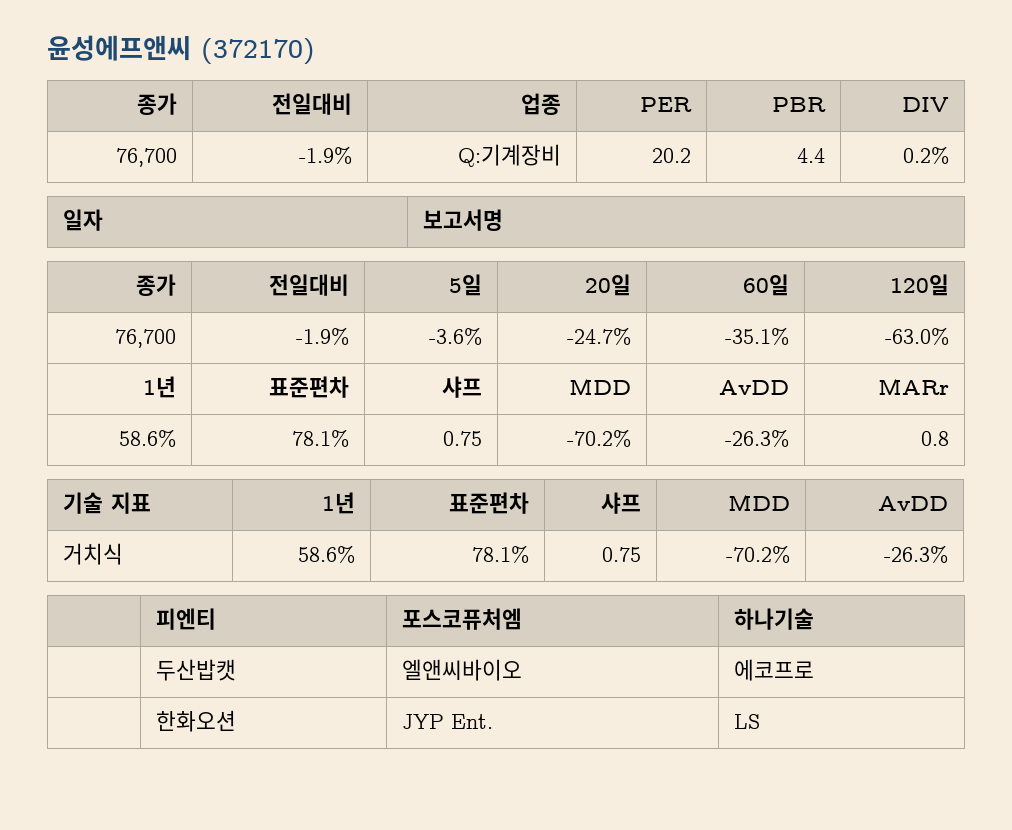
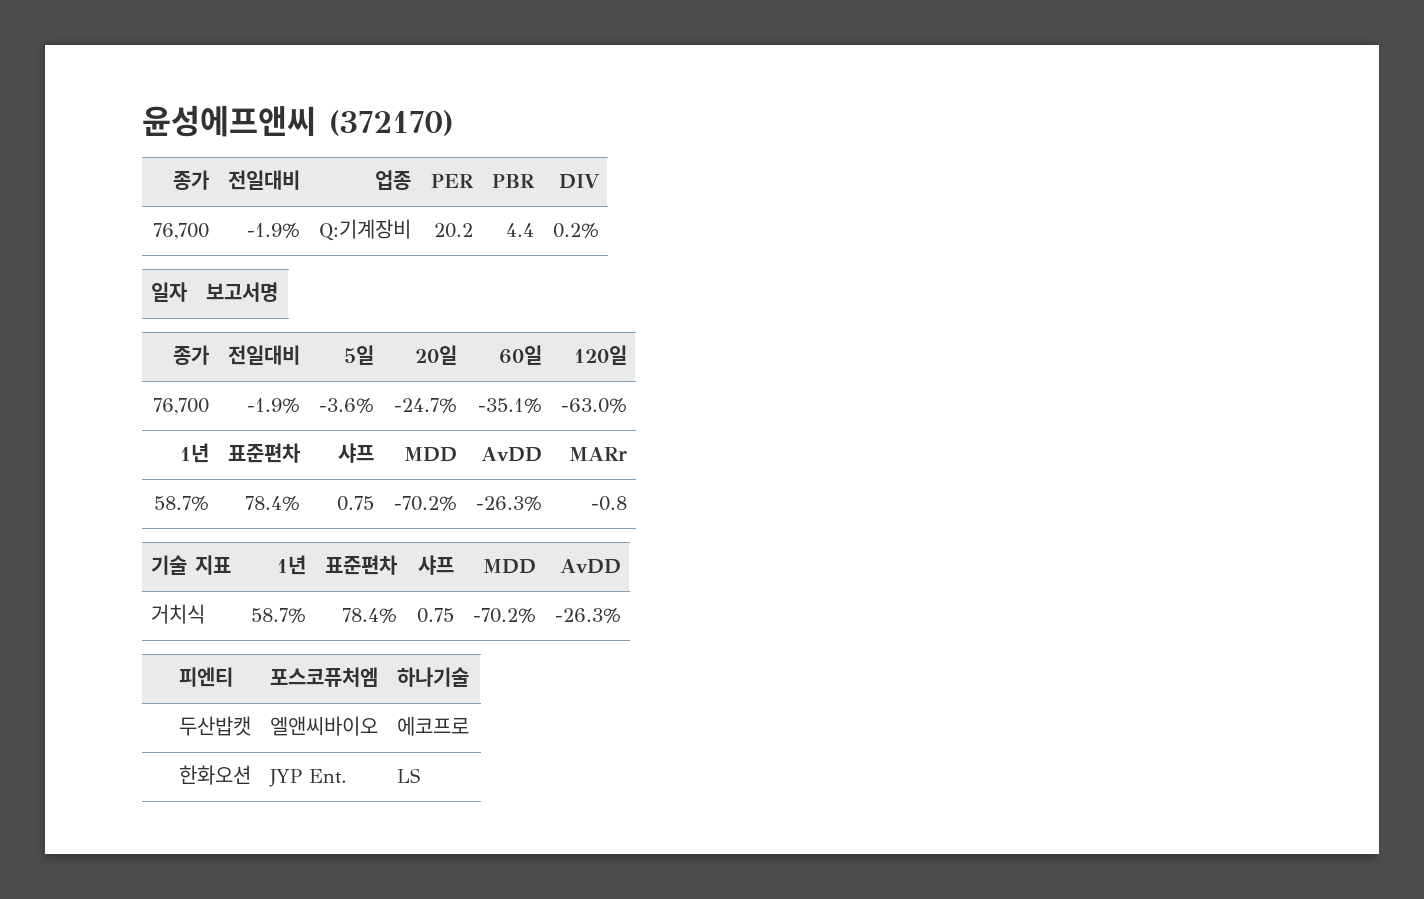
[118,429,176,447] [291,429,349,447] 58.6% | 78.1% -> [153,496,209,511] [244,496,300,511] 58.7% | 78.4%
[920,431,949,446] 0.8 -> [590,496,627,511] -0.8
[297,545,355,563] [471,545,529,563] 58.6% | 78.1% -> [250,608,306,623] [341,608,397,623] 58.7% | 78.4%

